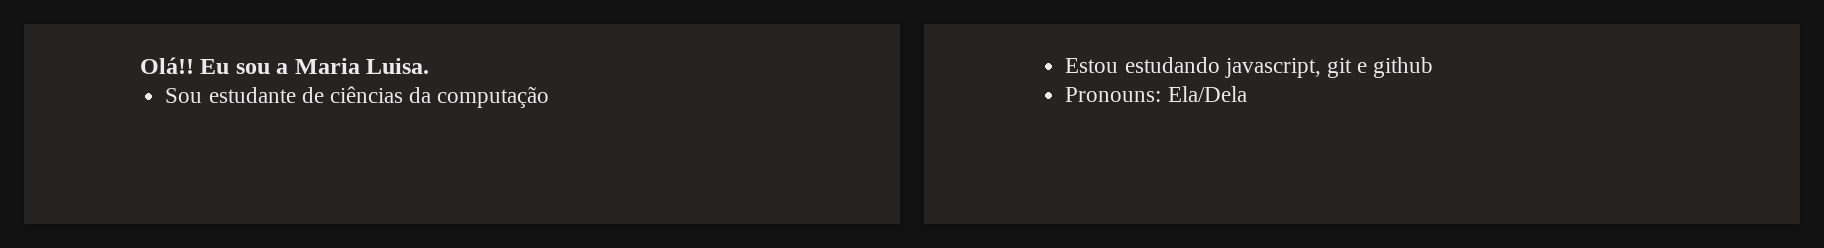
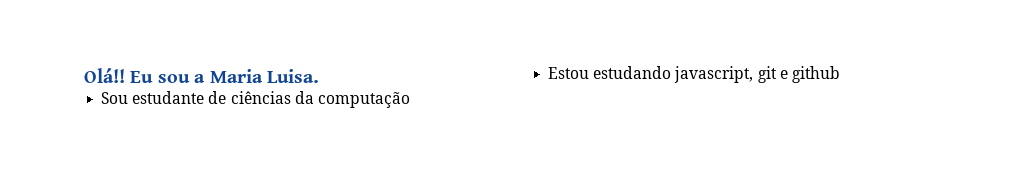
[1065,86,1247,102] // Pronouns: Ela/Dela -> (840, 74) none

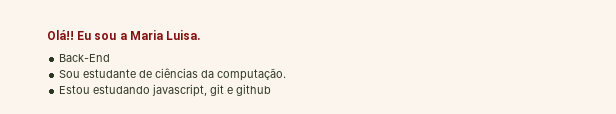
(319, 76) none -> [59,54,111,62] // Back-End
[317,92,410,108] computação -> [217,68,287,81] computação.

